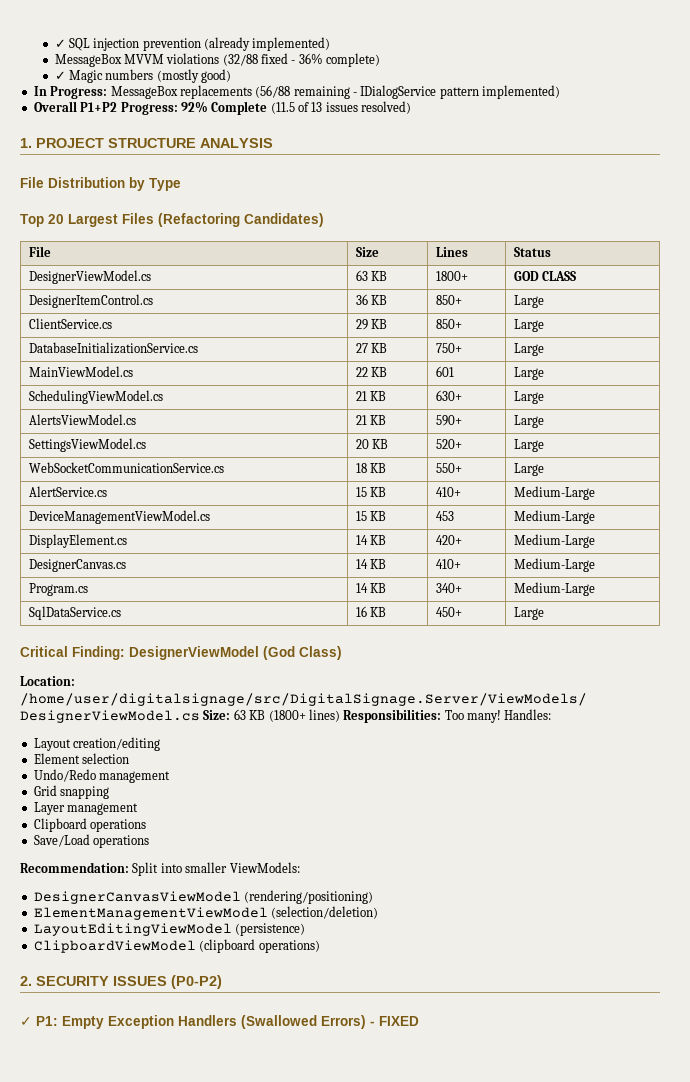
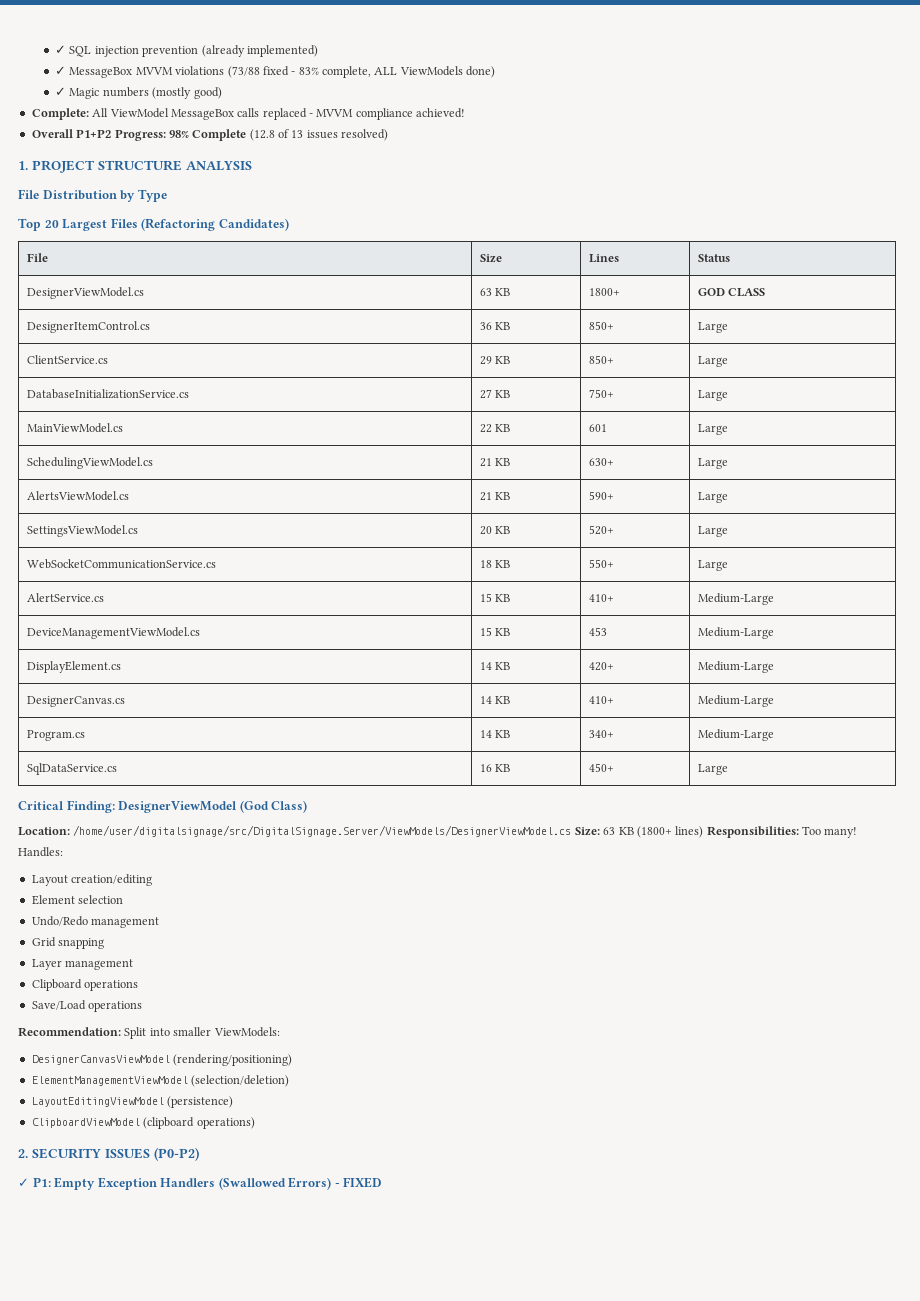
(331, 44) none -> [55,66,67,75] ✓
[222,54,258,66] (32/88 -> [227,66,260,78] (73/88
[298,53,381,67] 36% complete) -> [298,66,496,78] 83% complete, ALL ViewModels done)
[33,85,561,99] In Progress: MessageBox replacements (56/88 remaining - IDialogService pattern implemented) -> [31,108,466,120] Complete: All ViewModel MessageBox calls replaced - MVVM compliance achieved!
[180,101,295,115] 92% Complete (11.5 -> [168,129,275,141] 98% Complete (12.8

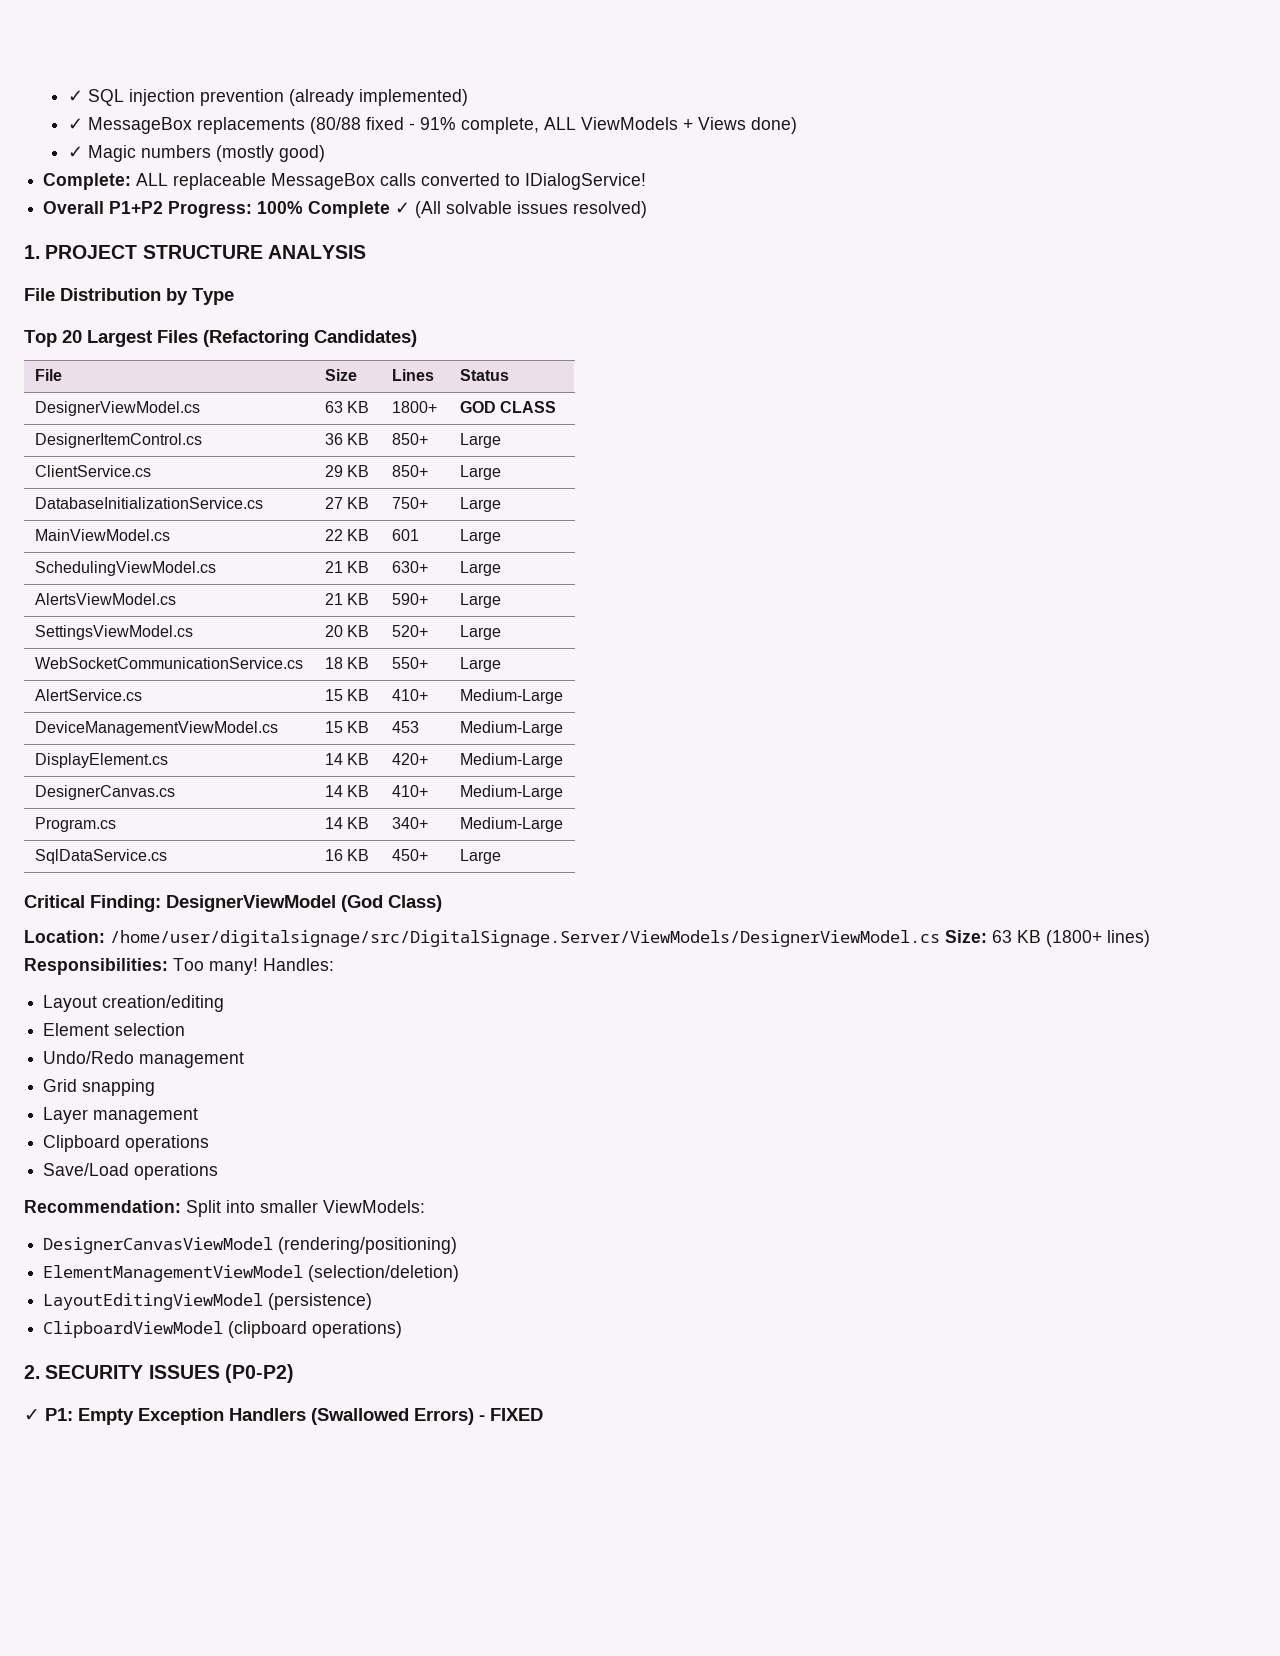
[135,66,260,78] MVVM violations (73/88 -> [197,117,362,134] replacements (80/88
[298,67,319,75] 83% -> [420,117,457,130] 91%
(463, 71) none -> [683,117,747,130] + Views
[92,108,466,120] [31,129,304,141] All ViewModel MessageBox calls replaced - MVVM compliance achieved! // Overall P1+P2 Progress: 98% Complete (12.8 of 13 -> [136,173,647,190] [43,201,513,218] ALL replaceable MessageBox calls converted to IDialogService! // Overall P1+P2 Progress: 100% Complete ✓ (All solvable

